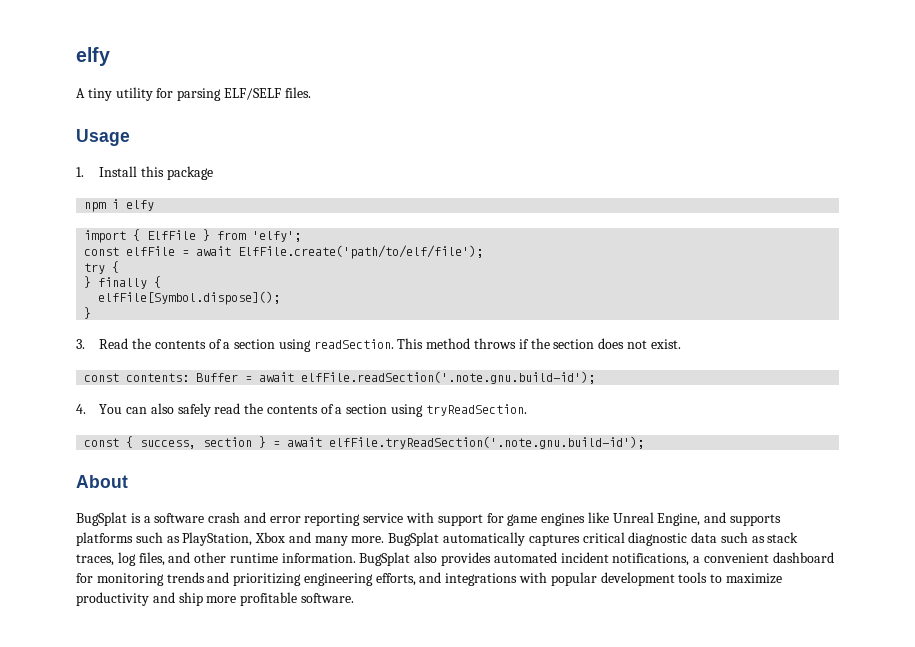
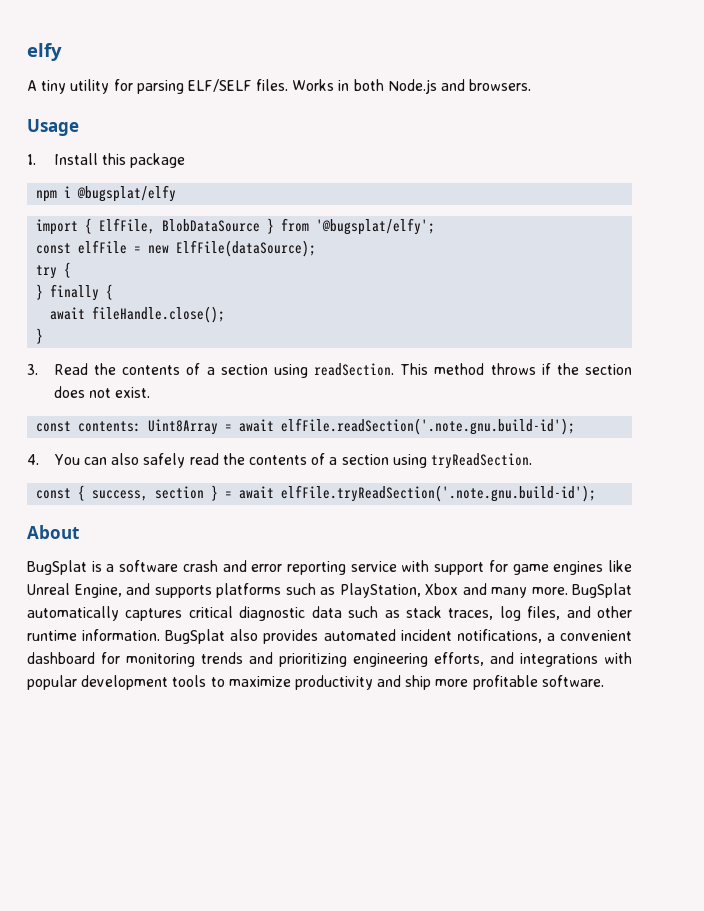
(311, 92) none -> [292,79,532,94] Works in both Node.js and browsers.
[126,200,155,211] elfy -> [77,185,177,202] @bugsplat/elfy
[147,230,197,240] ElfFile -> [99,218,261,234] ElfFile, BlobDataSource
[252,231,302,242] 'elfy'; -> [316,218,436,235] '@bugsplat/elfy';
[196,245,484,259] await ElfFile.create('path/to/elf/file'); -> [148,240,317,257] new ElfFile(dataSource);
[98,291,281,305] elfFile[Symbol.dispose](); -> [50,306,226,323] await fileHandle.close();
[196,373,239,382] Buffer -> [148,419,219,435] Uint8Array

